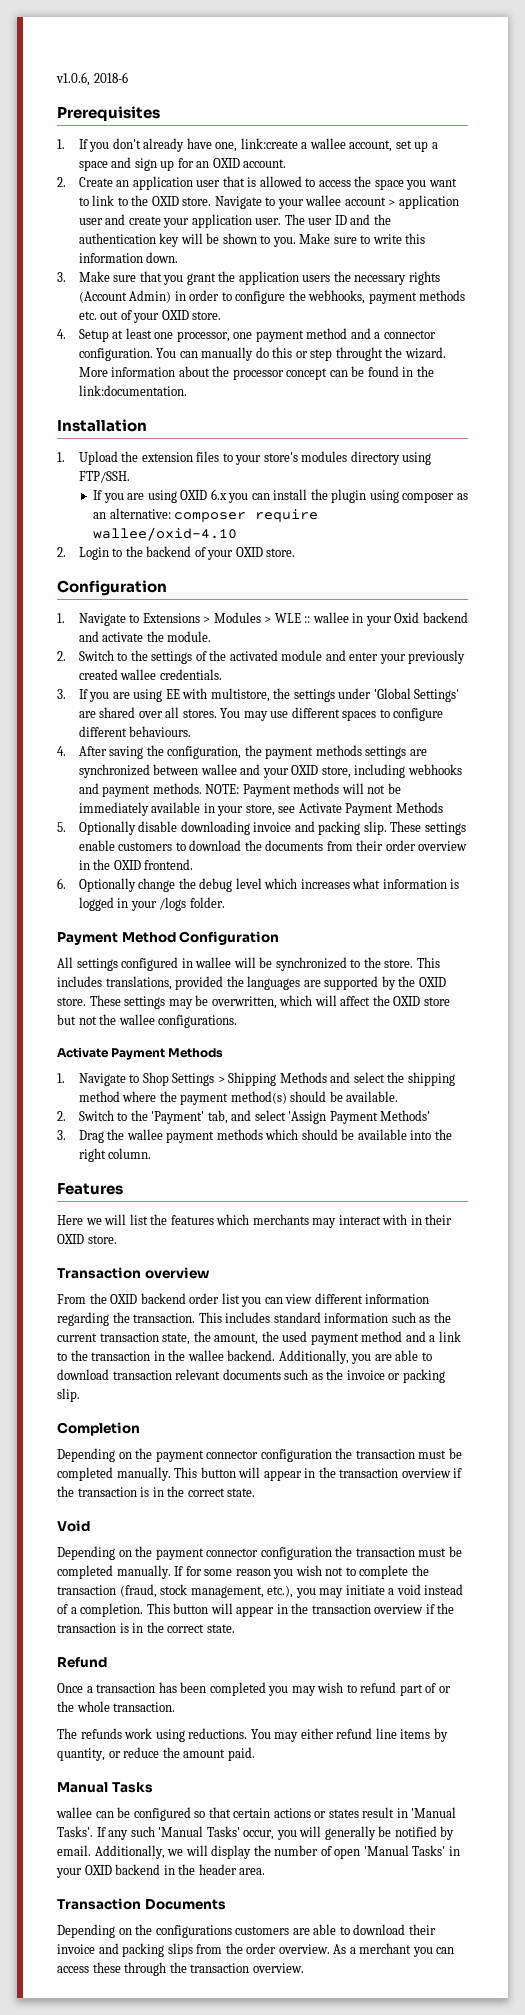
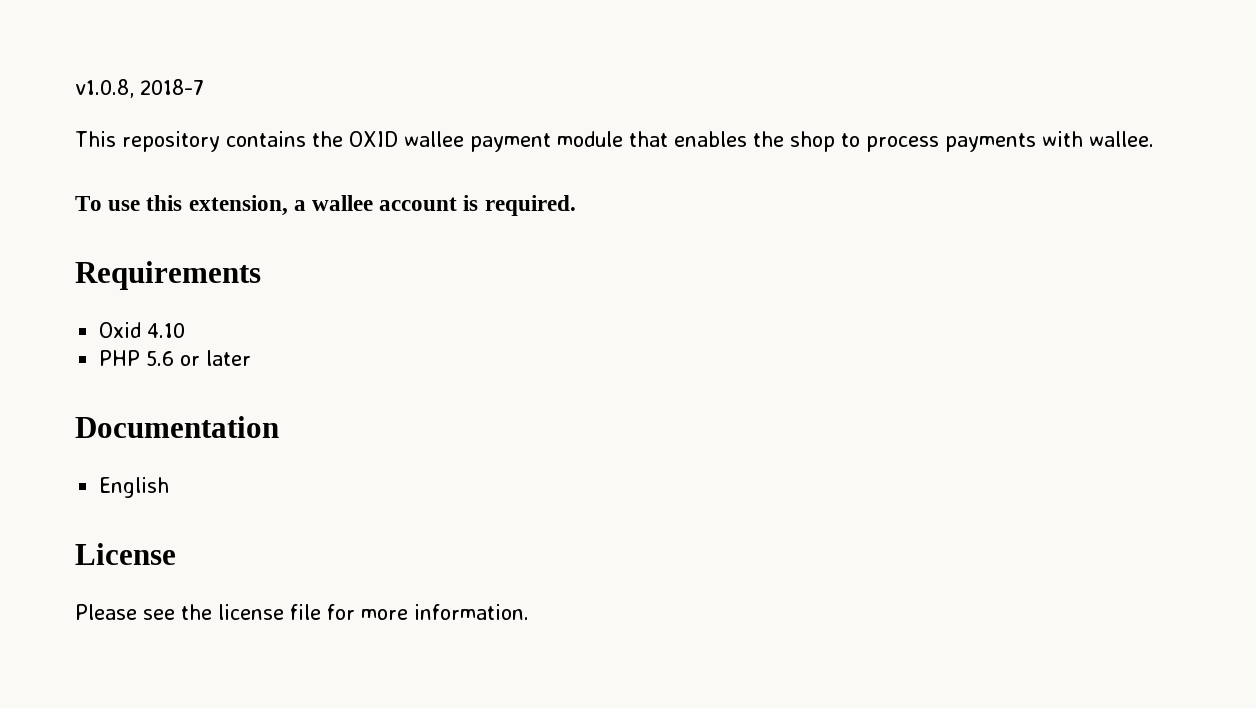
[56,72,128,86] [57,106,160,121] [57,138,438,152] [78,157,287,171] [57,176,457,190] [78,195,459,209] [78,214,391,228] [78,233,426,247] [78,252,179,263] [57,271,440,285] [78,290,466,304] [78,310,222,323] [57,328,436,342] [78,347,446,361] [78,366,434,380] [78,385,187,396] [57,419,147,432] [57,451,432,465] [78,471,130,483] [93,489,468,503] [93,508,319,522] [93,527,238,541] [57,546,296,560] [57,580,167,596] [57,612,468,626] [78,631,212,642] [57,650,466,664] [78,669,222,680] [57,688,460,702] [78,707,444,721] [78,726,192,737] [57,745,427,759] [78,764,462,778] [78,783,401,797] [78,802,443,816] [57,821,466,835] [78,840,468,851] [78,859,194,870] [57,878,460,892] [78,897,225,911] [57,931,280,945] [57,957,440,971] [57,976,446,990] [57,995,450,1009] [57,1014,238,1028] [57,1047,224,1060] [57,1072,455,1086] [78,1091,399,1105] [57,1110,431,1124] [57,1129,452,1143] [78,1148,152,1162] [57,1183,123,1195] [57,1214,453,1228] [57,1234,117,1244] [57,1267,210,1279] [57,1293,430,1307] [57,1312,451,1326] [57,1331,461,1345] [57,1350,432,1364] [57,1369,445,1383] [57,1388,80,1402] [57,1422,140,1436] [57,1448,462,1462] [57,1467,463,1481] [57,1486,256,1497] [57,1520,90,1532] [57,1546,462,1560] [57,1565,429,1579] [57,1584,464,1598] [57,1603,455,1617] [57,1622,235,1633] [57,1657,107,1668] [57,1682,451,1696] [57,1701,176,1712] [57,1728,448,1742] [57,1747,255,1761] [57,1782,153,1793] [56,1807,457,1821] [57,1826,455,1840] [57,1845,460,1859] [56,1864,266,1878] [57,1898,226,1910] [57,1924,436,1938] [57,1943,455,1957] [57,1962,304,1976] v1.0.6, 2018-6 // Prerequisites // 1. If you don't already have one, link:create a wallee account, set up a space and sign up for an OXID account. // 2. Create an application user that is allowed to access the space you want to link to the OXID store. Navigate to your wallee account > application user and create your application user. The user ID and the authentication key will be shown to you. Make sure to write this information down. // 3. Make sure that you grant the application users the necessary rights (Account Admin) in order to configure the webhooks, payment methods etc. out of your OXID store. // 4. Setup at least one processor, one payment method and a connector configuration. You can manually do this or step throught the wizard. More information about the processor concept can be found in the link:documentation. // Installation // 1. Upload the extension files to your store's modules directory using FTP/SSH. // If you are using OXID 6.x you can install the plugin using composer as an alternative: composer require wallee/oxid-4.10 // 2. Login to the backend of your OXID store. // Configuration // 1. Navigate to Extensions > Modules > WLE :: wallee in your Oxid backend and activate the module. // 2. Switch to the settings of the activated module and enter your previously created wallee credentials. // 3. If you are using EE with multistore, the settings under 'Global Settings' are shared over all stores. You may use different spaces to configure different behaviours. // 4. After saving the configuration, the payment methods settings are synchronized between wallee and your OXID store, including webhooks and payment methods. NOTE: Payment methods will not be immediately available in your store, see Activate Payment Methods // 5. Optionally disable downloading invoice and packing slip. These settings enable customers to download the documents from their order overview in the OXID frontend. // 6. Optionally change the debug level which increases what information is logged in your /logs folder. // Payment Method Configuration // All settings configured in wallee will be synchronized to the store. This includes translations, provided the languages are supported by the OXID store. These settings may be overwritten, which will affect the OXID store but not the wallee configurations. // Activate Payment Methods // 1. Navigate to Shop Settings > Shipping Methods and select the shipping method where the payment method(s) should be available. // 2. Switch to the 'Payment' tab, and select 'Assign Payment Methods' // 3. Drag the wallee payment methods which should be available into the right column. // Features // Here we will list the features which merchants may interact with in their OXID store. // Transaction overview // From the OXID backend order list you can view different information regarding the transaction. This includes standard information such as the current transaction state, the amount, the used payment method and a link to the transaction in the wallee backend. Additionally, you are able to download transaction relevant documents such as the invoice or packing slip. // Completion // Depending on the payment connector configuration the transaction must be completed manually. This button will appear in the transaction overview if the transaction is in the correct state. // Void // Depending on the payment connector configuration the transaction must be completed manually. If for some reason you wish not to complete the transaction (fraud, stock management, etc.), you may initiate a void instead of a completion. This button will appear in the transaction overview if the transaction is in the correct state. // Refund // Once a transaction has been completed you may wish to refund part of or the whole transaction. // The refunds work using reductions. You may either refund line items by quantity, or reduce the amount paid. // Manual Tasks // wallee can be configured so that certain actions or states result in 'Manual Tasks'. If any such 'Manual Tasks' occur, you will generally be notified by email. Additionally, we will display the number of open 'Manual Tasks' in your OXID backend in the header area. // Transaction Documents // Depending on the configurations customers are able to download their invoice and packing slips from the order overview. As a merchant you can access these through the transaction overview. -> [75,79,204,98] [75,131,1154,152] [75,195,576,216] [75,261,261,290] [99,322,186,338] [99,350,252,366] [75,416,279,438] [99,477,170,498] [75,543,176,565] [75,604,529,620] v1.0.8, 2018-7 // This repository contains the OXID wallee payment module that enables the shop to process payments with wallee. // To use this extension, a wallee account is required. // Requirements // Oxid 4.10 // PHP 5.6 or later // Documentation // English // License // Please see the license file for more information.

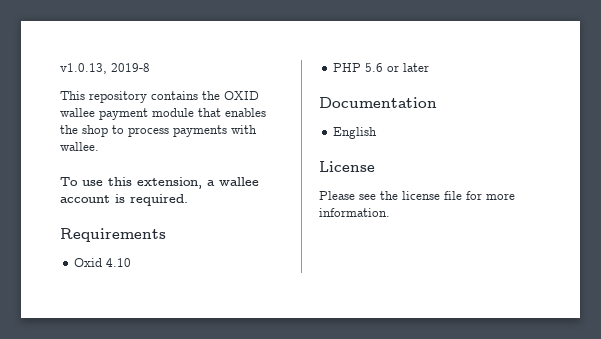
[75,79,204,98] v1.0.8, 2018-7 -> [60,63,150,74] v1.0.13, 2019-8

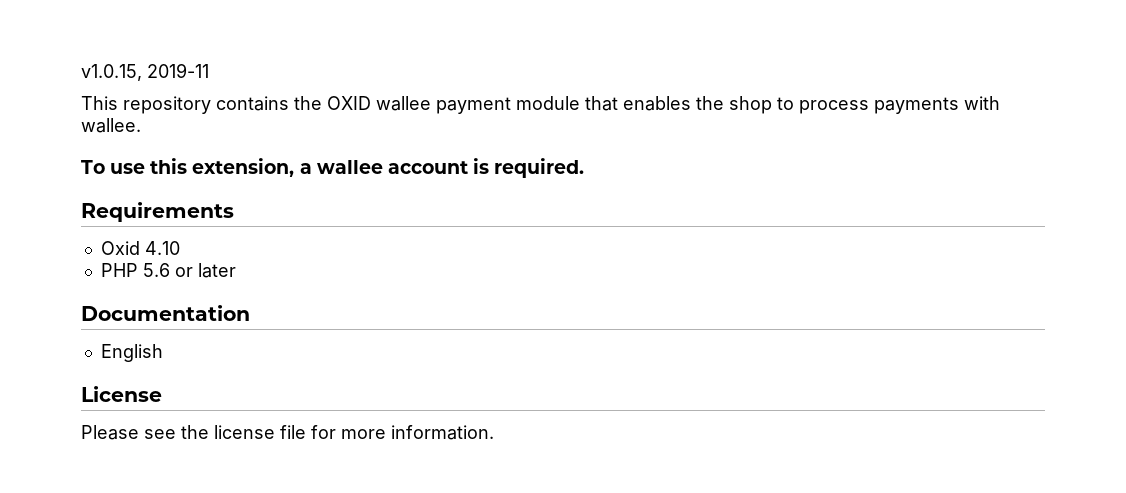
[60,63,150,74] v1.0.13, 2019-8 -> [81,63,209,81] v1.0.15, 2019-11

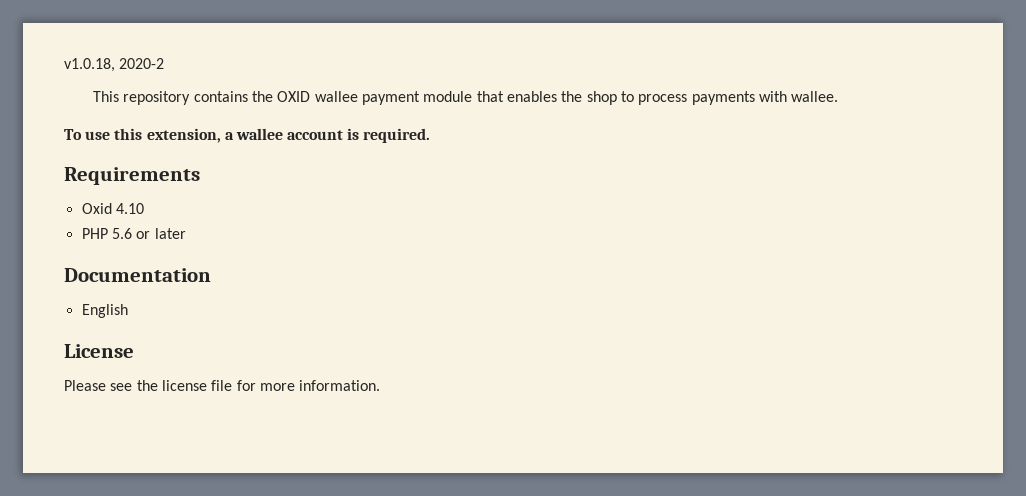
[81,63,209,81] v1.0.15, 2019-11 -> [64,58,165,72] v1.0.18, 2020-2

